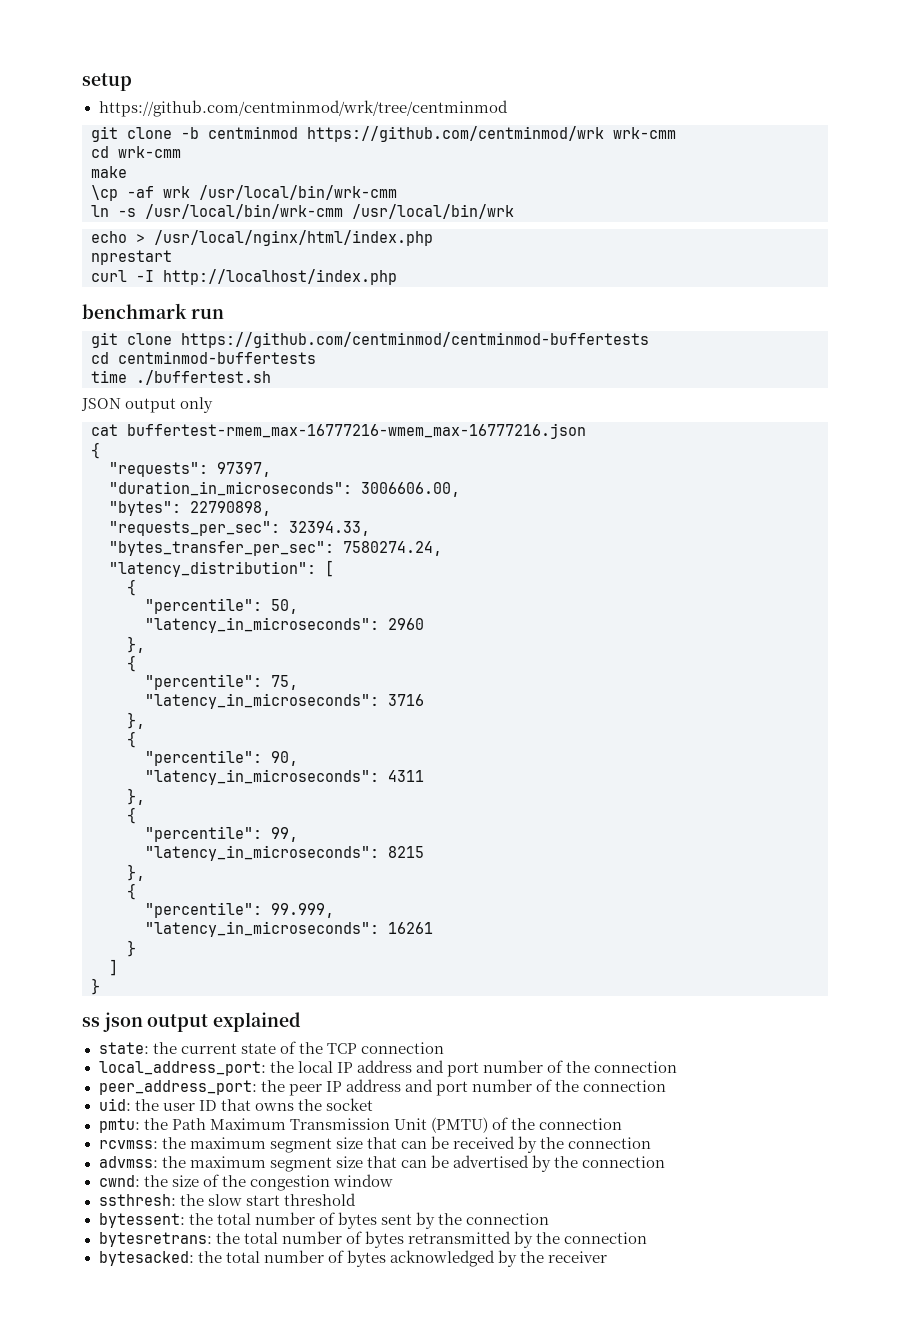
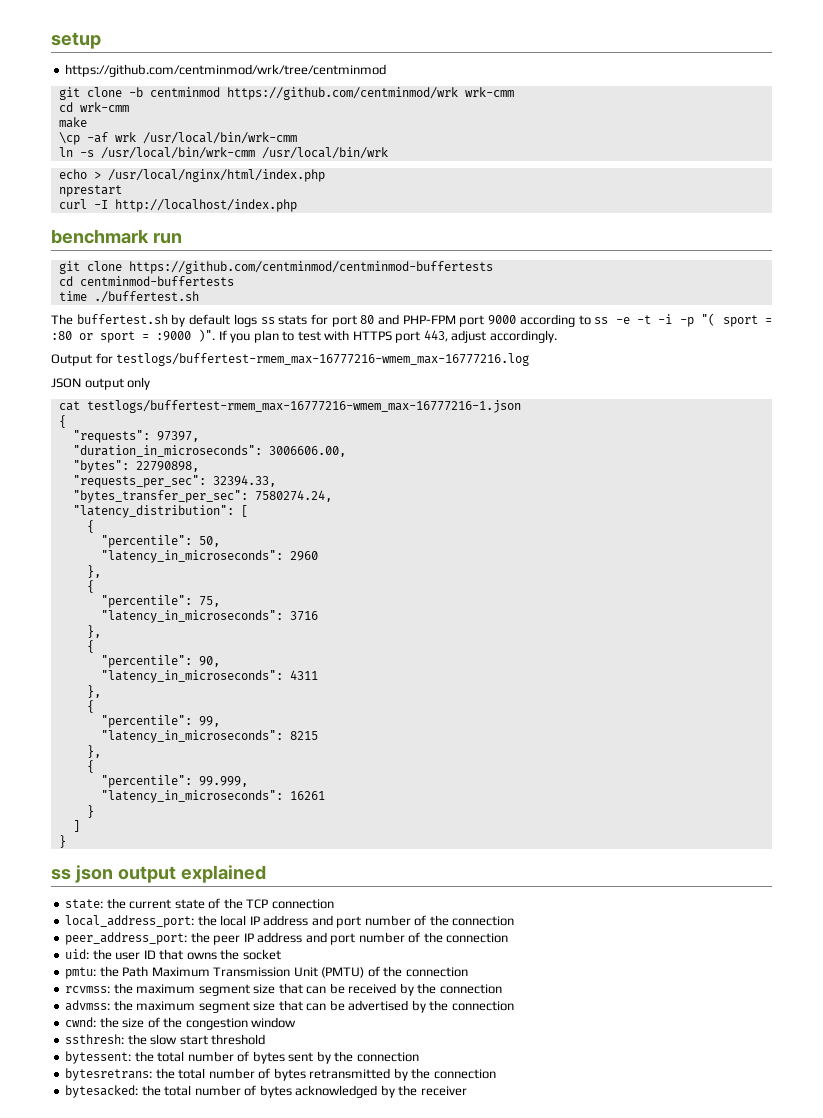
(271, 377) none -> [51,313,772,327] [51,329,557,343] [51,353,530,366] // The buffertest.sh by default logs ss stats for port 80 and PHP-FPM port 9000 according to ss -e -t -i -p "( sport = :80 or sport = :9000 )". If you plan to test with HTTPS port 443, adjust accordingly. // Output for testlogs/buffertest-rmem_max-16777216-wmem_max-16777216.log
[127,423,586,439] buffertest-rmem_max-16777216-wmem_max-16777216.json -> [86,400,521,413] testlogs/buffertest-rmem_max-16777216-wmem_max-16777216-1.json

